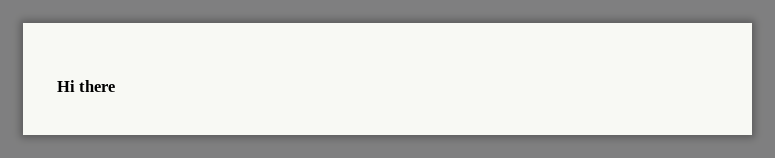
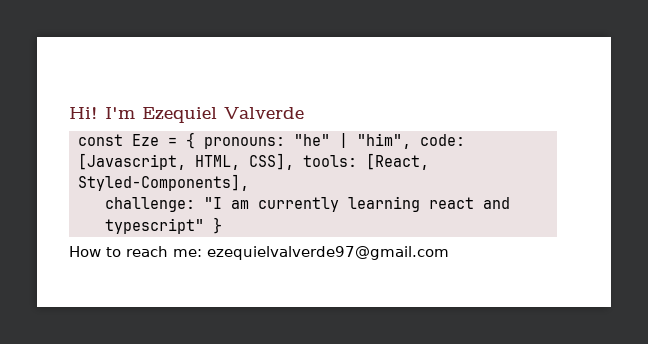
[57,80,116,92] Hi there -> [69,107,304,123] [78,132,465,149] [78,153,429,170] [78,174,249,191] [105,196,510,212] [105,217,222,234] [69,246,449,260] Hi! I'm Ezequiel Valverde // const Eze = { pronouns: "he" | "him", code: [Javascript, HTML, CSS], tools: [React, Styled-Components], // challenge: "I am currently learning react and typescript" } // How to reach me: ezequielvalverde97@gmail.com

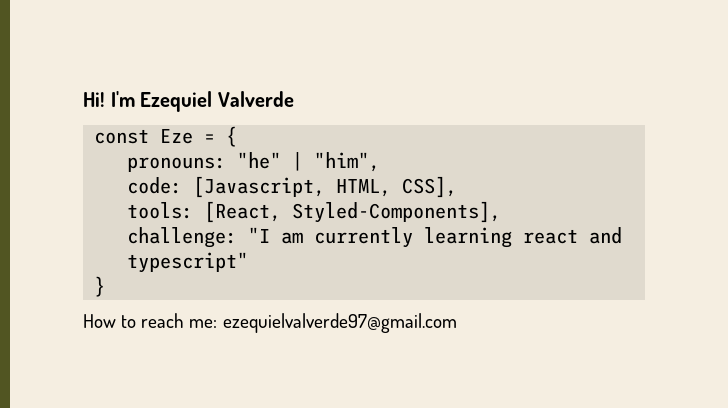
(195, 140) none -> (238, 136) //
(411, 141) none -> (381, 162) //
(294, 161) none -> (458, 187) //
(204, 226) none -> (249, 262) //

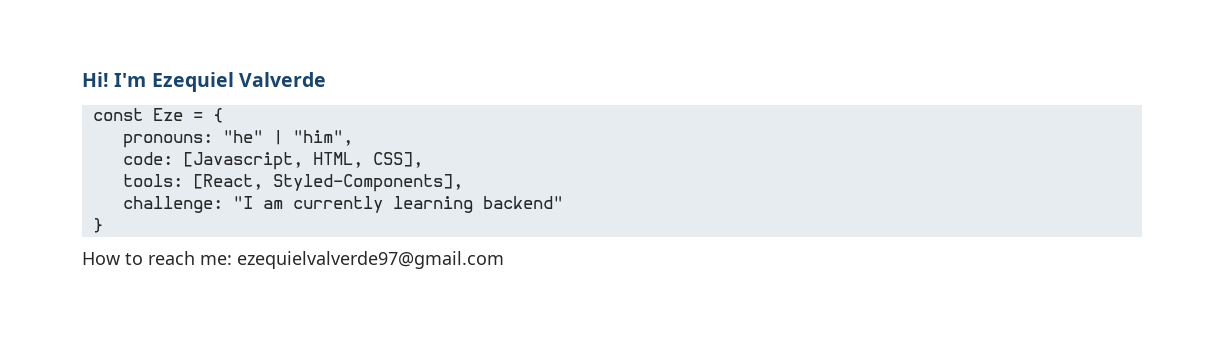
[523,227,623,244] [127,252,249,273] react and typescript" -> [482,196,563,209] backend"

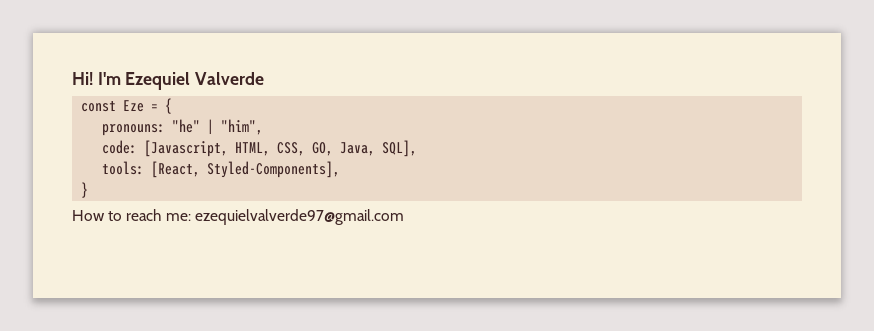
[372,152,423,168] CSS], -> [277,140,418,157] CSS, GO, Java, SQL],
[122,196,563,213] // challenge: "I am currently learning backend" -> (341, 169) none

